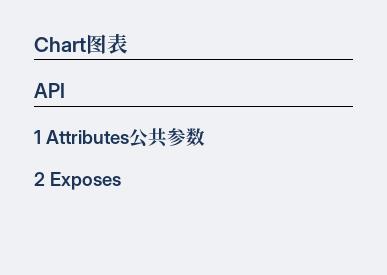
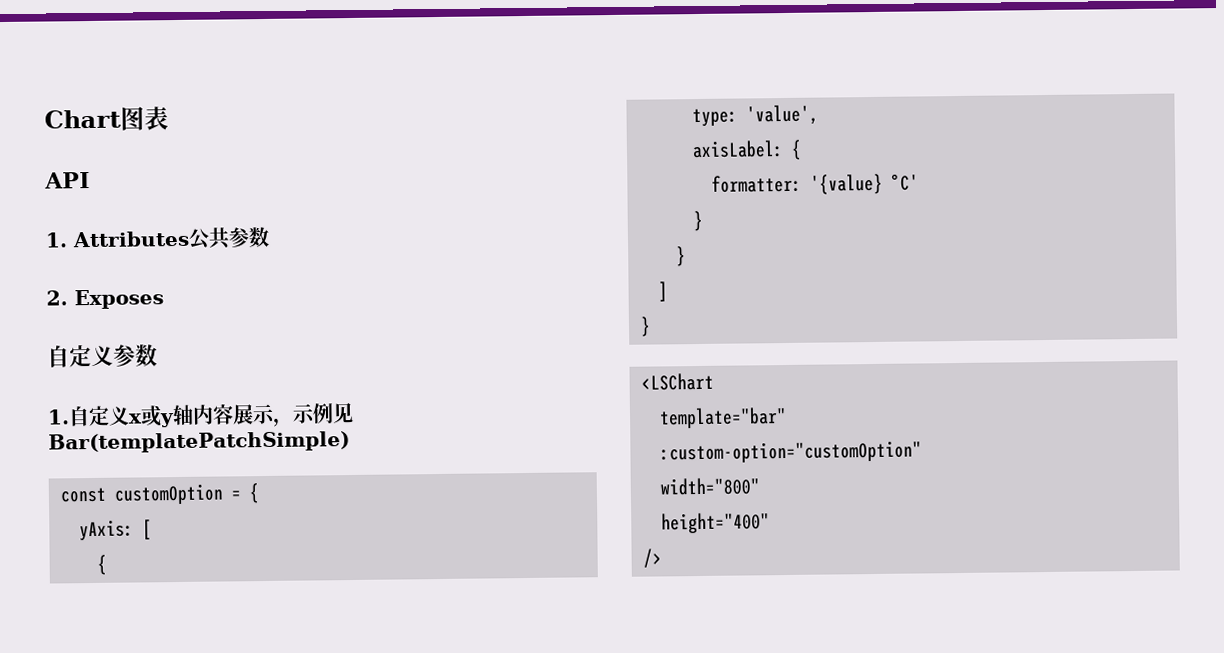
[34,130,41,144] 1 -> [45,232,68,248] 1.
[34,172,45,186] 2 -> [46,290,68,306] 2.
(121, 181) none -> [47,344,158,368] [47,402,354,428] [48,431,350,454] [60,483,260,505] [79,519,152,541] [97,554,107,575] [692,104,819,127] [692,139,802,160] [711,173,919,195] [693,210,703,232] [676,246,686,267] [658,281,668,302] [640,316,651,337] [641,372,714,391] [659,407,787,429] [660,440,922,464] [660,477,760,496] [661,512,770,534] [643,548,662,568] // 自定义参数 // 1.自定义x或y轴内容展示，示例见Bar(templatePatchSimple) // const customOption = { // yAxis: [ // { // type: 'value', // axisLabel: { // formatter: '{value} °C' // } // } // ] // } // <LSChart // template="bar" // :custom-option="customOption" // width="800" // height="400" // />

